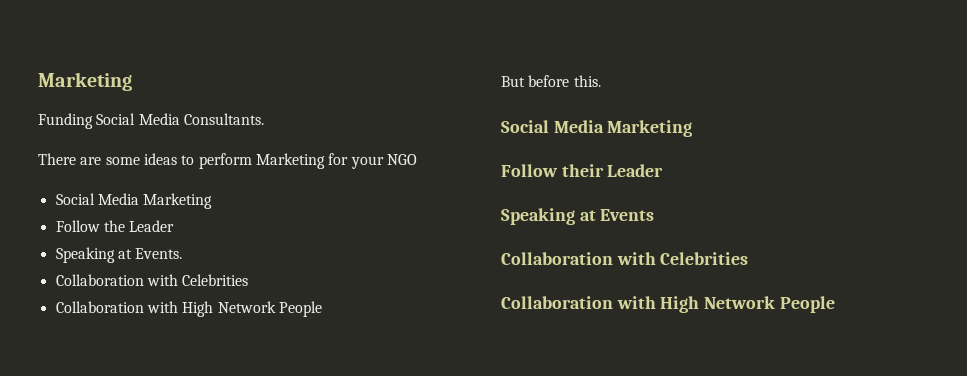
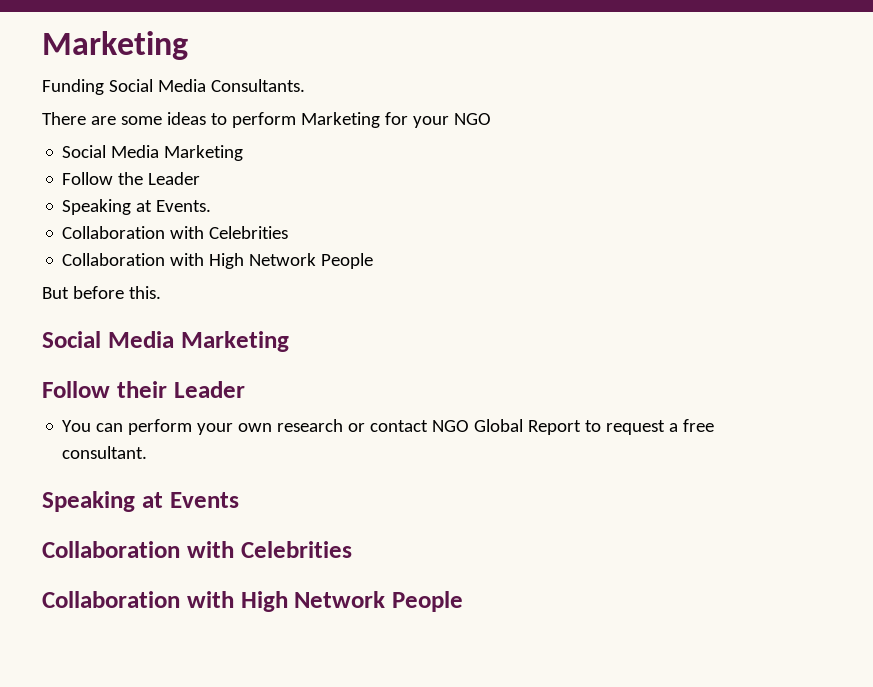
(664, 170) none -> [62,419,715,435] [62,446,148,459] // You can perform your own research or contact NGO Global Report to request a free consultant.

